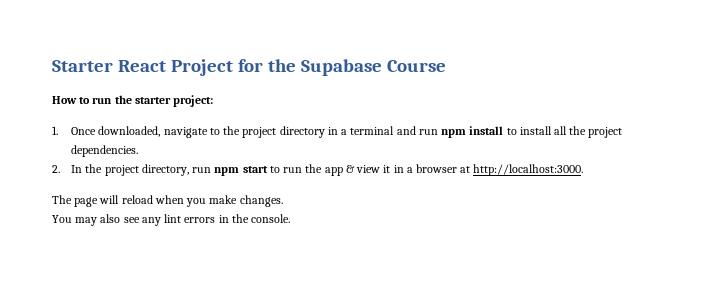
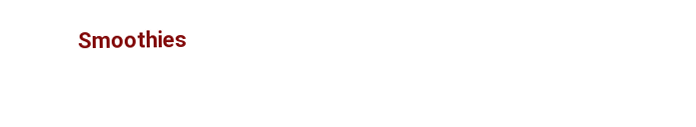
[52,59,446,76] [52,95,214,107] [52,126,623,138] [71,145,139,157] [52,164,584,176] [52,195,283,207] [52,214,291,226] Starter React Project for the Supabase Course // How to run the starter project: // 1. Once downloaded, navigate to the project directory in a terminal and run npm install to install all the project dependencies. // 2. In the project directory, run npm start to run the app & view it in a browser at http://localhost:3000. // The page will reload when you make changes. // You may also see any lint errors in the console. -> [77,29,187,49] Smoothies

